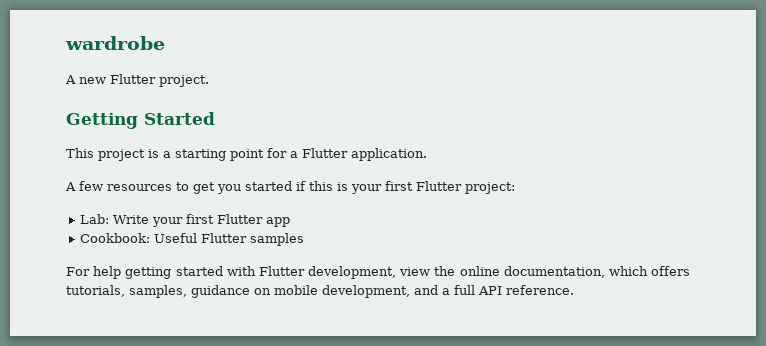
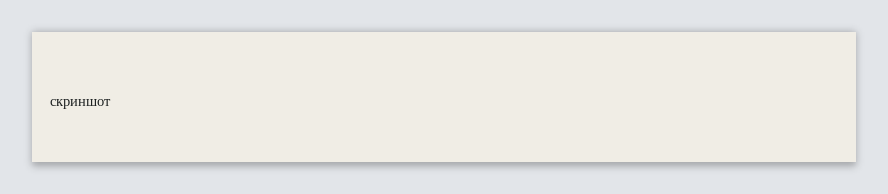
[65,36,165,50] [65,74,209,87] [66,112,215,129] [66,148,427,161] [65,181,515,194] [80,214,291,227] [80,233,305,246] [66,266,690,279] [66,285,574,298] wardrobe // A new Flutter project. // Getting Started // This project is a starting point for a Flutter application. // A few resources to get you started if this is your first Flutter project: // Lab: Write your first Flutter app // Cookbook: Useful Flutter samples // For help getting started with Flutter development, view the online documentation, which offers tutorials, samples, guidance on mobile development, and a full API reference. -> [50,99,111,109] скриншот

